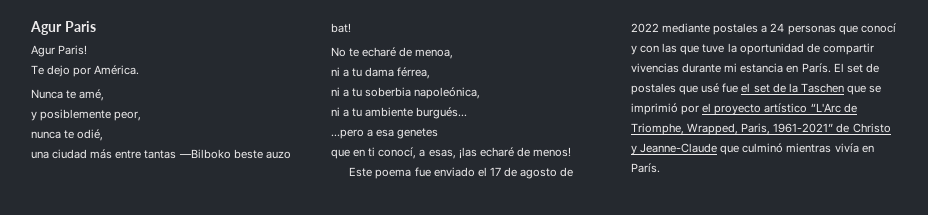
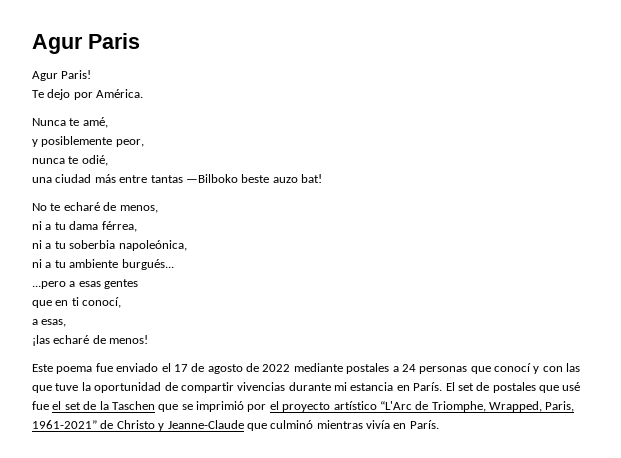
[415,49,454,59] menoa, -> [119,205,158,213] menos,
[376,128,439,139] esa genetes -> [78,279,139,289] esas gentes
(417, 153) none -> (122, 302) //
(456, 154) none -> (67, 323) //

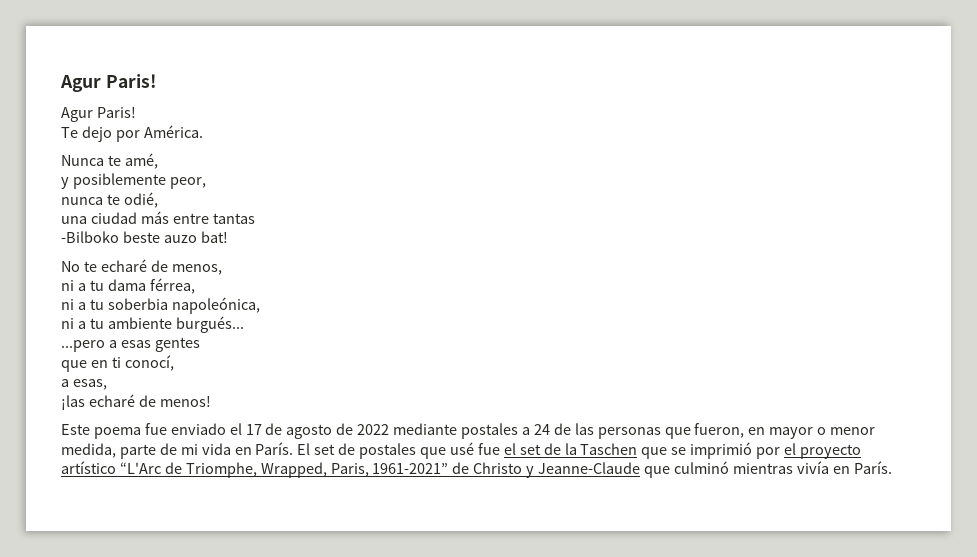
[32,33,140,54] Agur Paris -> [60,74,156,92] Agur Paris!
[185,174,238,183] —Bilboko -> [61,231,119,243] // -Bilboko
[419,363,581,374] [32,382,394,393] personas que conocí y con las que tuve la oportunidad de compartir vivencias durante mi estancia -> [553,423,876,439] [61,443,231,459] de las personas que fueron, en mayor o menor medida, parte de mi vida

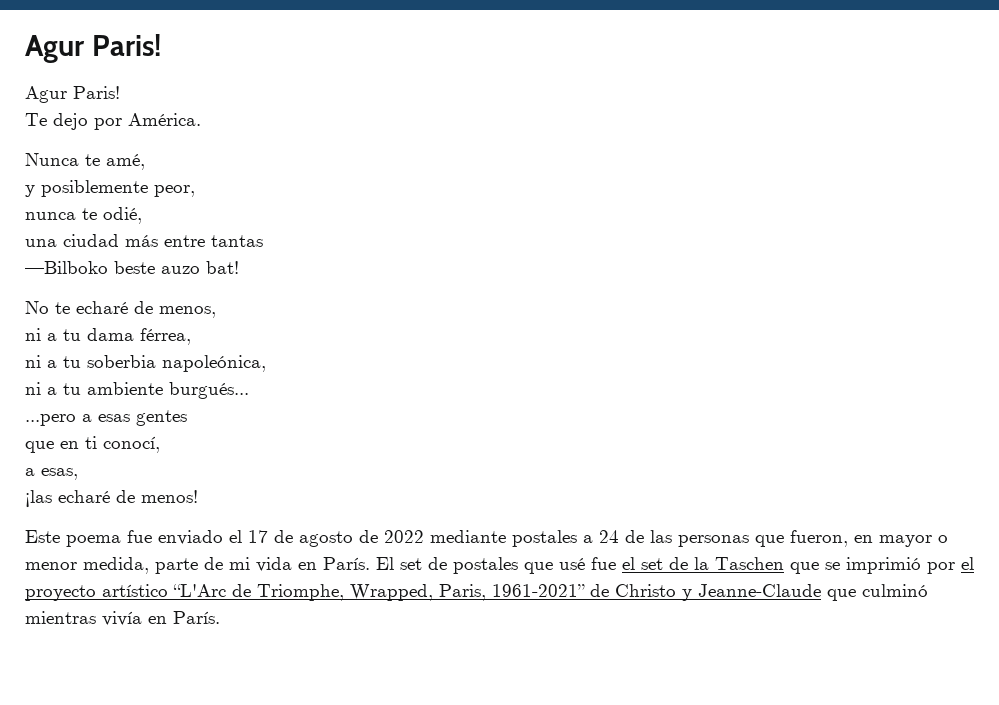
[61,231,119,243] -Bilboko -> [25,261,108,274] —Bilboko

